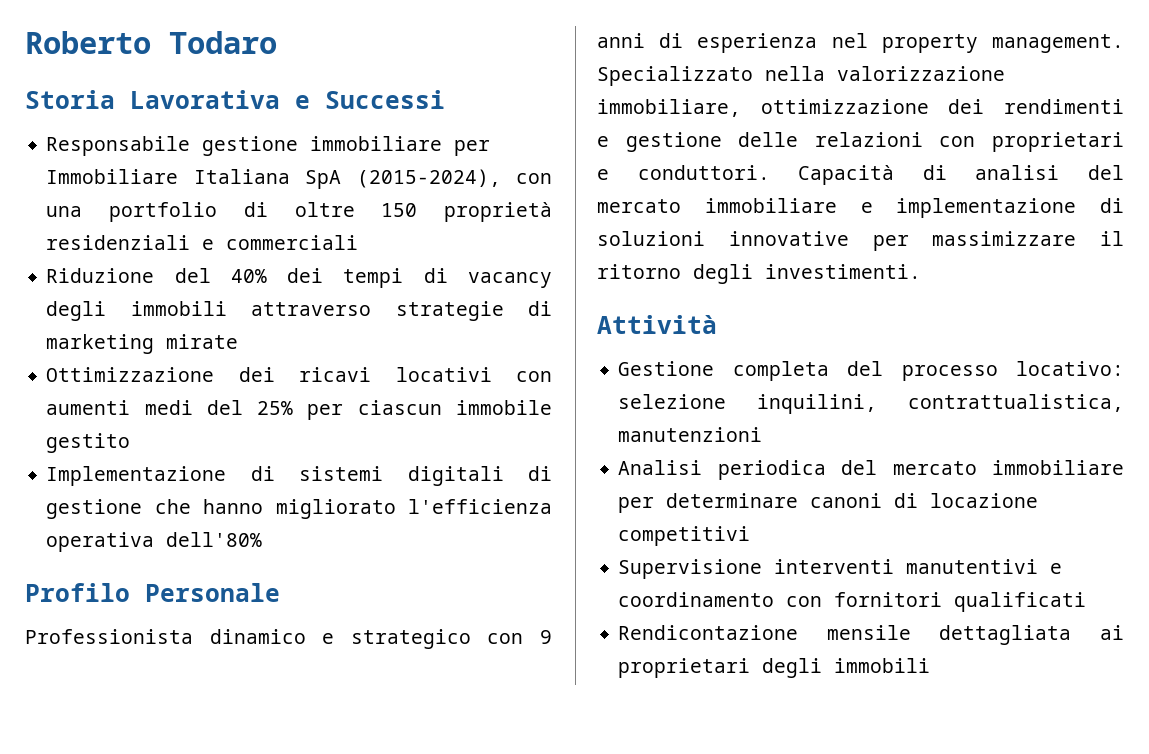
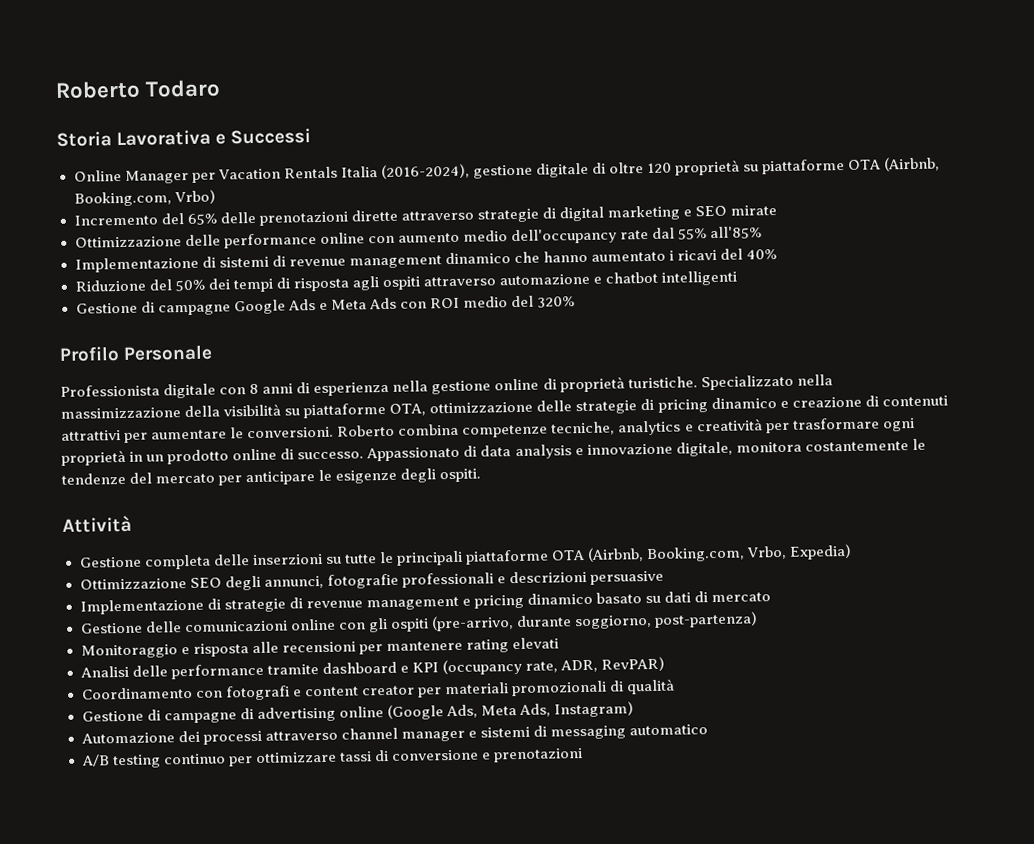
[46,136,491,156] [46,169,552,189] [46,202,552,222] [46,235,359,250] [46,268,552,288] [46,301,552,321] [46,334,239,354] [46,367,552,382] [46,400,552,420] [46,433,131,453] [46,466,552,486] [46,499,552,519] [46,532,263,552] [25,583,280,602] [25,629,553,649] [597,33,1124,53] [597,66,1005,86] [597,99,1124,117] [597,132,1124,152] [597,165,1124,185] [597,198,1124,218] [597,231,1124,251] [597,264,921,284] [597,315,717,334] [618,361,1124,381] [618,394,1124,414] [618,427,763,442] [618,460,1124,480] [618,493,1039,513] [618,526,751,546] [618,559,1063,579] [618,592,1087,612] [618,625,1124,645] [618,658,931,678] Responsabile gestione immobiliare per Immobiliare Italiana SpA (2015-2024), con una portfolio di oltre 150 proprietà residenziali e commerciali // Riduzione del 40% dei tempi di vacancy degli immobili attraverso strategie di marketing mirate // Ottimizzazione dei ricavi locativi con aumenti medi del 25% per ciascun immobile gestito // Implementazione di sistemi digitali di gestione che hanno migliorato l'efficienza operativa dell'80% // Profilo Personale // Professionista dinamico e strategico con 9 anni di esperienza nel property management. Specializzato nella valorizzazione immobiliare, ottimizzazione dei rendimenti e gestione delle relazioni con proprietari e conduttori. Capacità di analisi del mercato immobiliare e implementazione di soluzioni innovative per massimizzare il ritorno degli investimenti. // Attività // Gestione completa del processo locativo: selezione inquilini, contrattualistica, manutenzioni // Analisi periodica del mercato immobiliare per determinare canoni di locazione competitivi // Supervisione interventi manutentivi e coordinamento con fornitori qualificati // Rendicontazione mensile dettagliata ai proprietari degli immobili -> [73,156,941,184] [73,189,216,207] [73,205,778,226] [74,226,763,249] [74,248,778,273] [74,270,738,293] [75,295,576,316] [59,344,214,362] [60,374,833,399] [60,395,948,419] [61,417,915,443] [61,438,926,466] [61,468,482,486] [62,514,132,533] [79,543,853,570] [79,570,664,591] [79,591,772,615] [80,611,758,634] [80,637,559,659] [79,656,665,680] [80,678,675,701] [81,701,635,724] [80,724,708,745] [81,748,583,769] Online Manager per Vacation Rentals Italia (2016-2024), gestione digitale di oltre 120 proprietà su piattaforme OTA (Airbnb, Booking.com, Vrbo) // Incremento del 65% delle prenotazioni dirette attraverso strategie di digital marketing e SEO mirate // Ottimizzazione delle performance online con aumento medio dell'occupancy rate dal 55% all'85% // Implementazione di sistemi di revenue management dinamico che hanno aumentato i ricavi del 40% // Riduzione del 50% dei tempi di risposta agli ospiti attraverso automazione e chatbot intelligenti // Gestione di campagne Google Ads e Meta Ads con ROI medio del 320% // Profilo Personale // Professionista digitale con 8 anni di esperienza nella gestione online di proprietà turistiche. Specializzato nella massimizzazione della visibilità su piattaforme OTA, ottimizzazione delle strategie di pricing dinamico e creazione di contenuti attrattivi per aumentare le conversioni. Roberto combina competenze tecniche, analytics e creatività per trasformare ogni proprietà in un prodotto online di successo. Appassionato di data analysis e innovazione digitale, monitora costantemente le tendenze del mercato per anticipare le esigenze degli ospiti. // Attività // Gestione completa delle inserzioni su tutte le principali piattaforme OTA (Airbnb, Booking.com, Vrbo, Expedia) // Ottimizzazione SEO degli annunci, fotografie professionali e descrizioni persuasive // Implementazione di strategie di revenue management e pricing dinamico basato su dati di mercato // Gestione delle comunicazioni online con gli ospiti (pre-arrivo, durante soggiorno, post-partenza) // Monitoraggio e risposta alle recensioni per mantenere rating elevati // Analisi delle performance tramite dashboard e KPI (occupancy rate, ADR, RevPAR) // Coordinamento con fotografi e content creator per materiali promozionali di qualità // Gestione di campagne di advertising online (Google Ads, Meta Ads, Instagram) // Automazione dei processi attraverso channel manager e sistemi di messaging automatico // A/B testing continuo per ottimizzare tassi di conversione e prenotazioni

